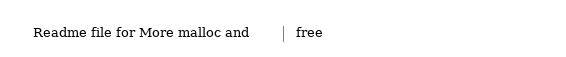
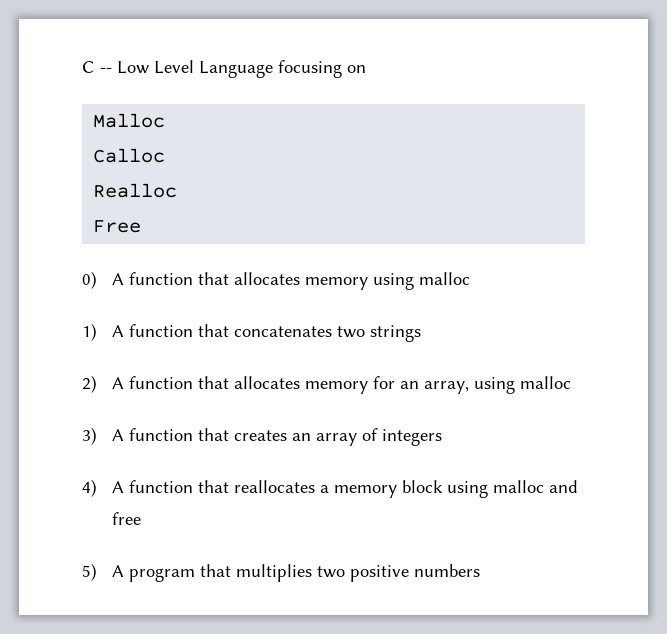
[33,27,323,37] Readme file for More malloc and free -> [82,60,366,78] [93,113,166,128] [93,148,166,163] [93,183,178,198] [93,220,142,233] [82,271,471,290] [82,323,422,342] [82,375,572,394] [82,427,443,446] [82,479,579,498] [112,512,142,525] [82,563,481,582] C -- Low Level Language focusing on // Malloc // Calloc // Realloc // Free // 0) A function that allocates memory using malloc // 1) A function that concatenates two strings // 2) A function that allocates memory for an array, using malloc // 3) A function that creates an array of integers // 4) A function that reallocates a memory block using malloc and free // 5) A program that multiplies two positive numbers

